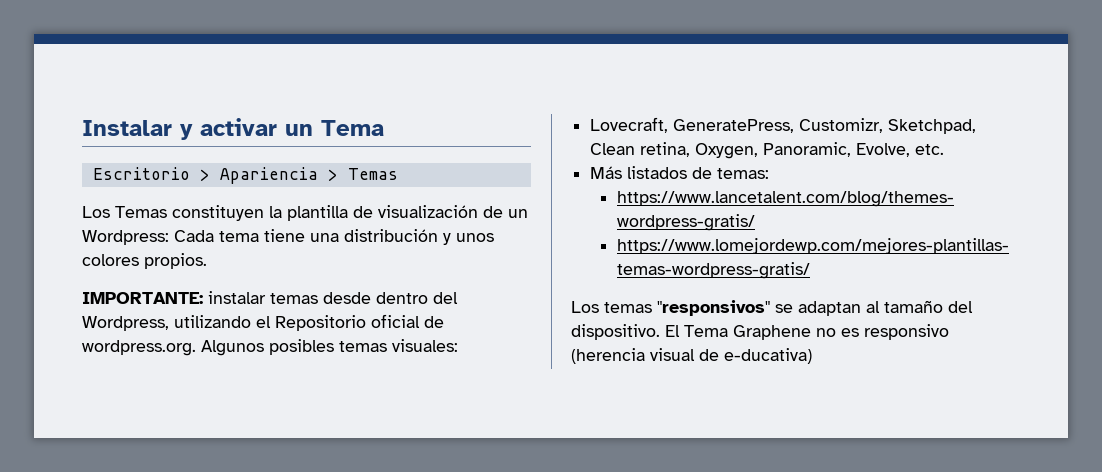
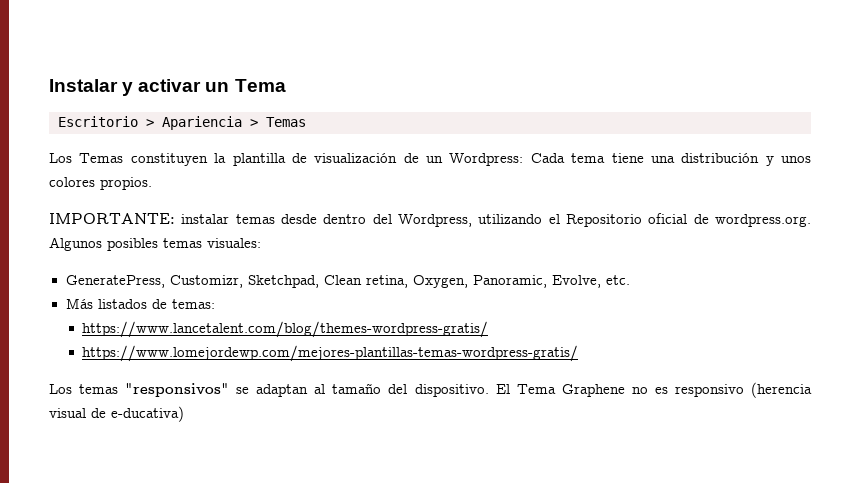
[590,117,669,133] Lovecraft, -> (261, 243) none

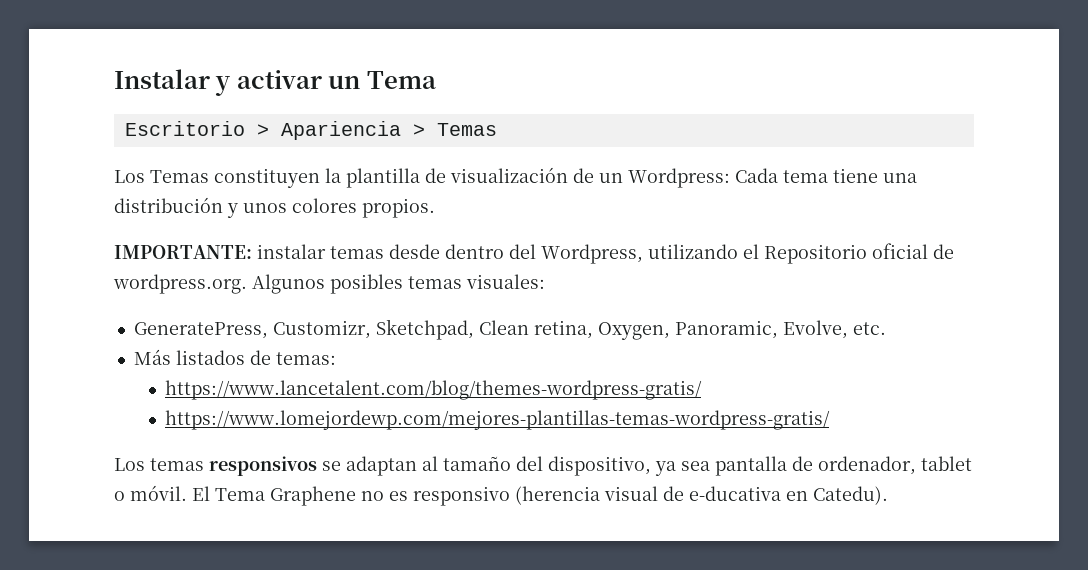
[125,383,230,397] "responsivos" -> [209,456,317,476] responsivos
[414,384,489,397] dispositivo. -> [548,456,972,476] [114,485,187,501] dispositivo, ya sea pantalla de ordenador, tablet o móvil.
[111,406,184,422] e-ducativa) -> [689,486,888,505] e-ducativa en Catedu).

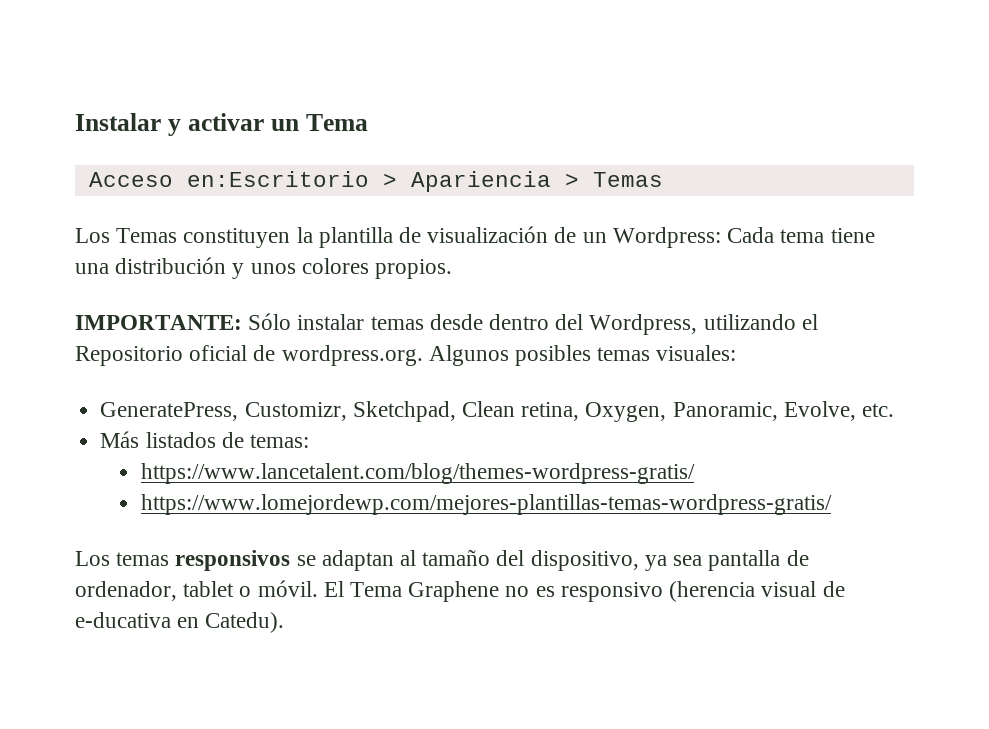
[124,121,245,136] Escritorio -> [88,171,369,187] Acceso en:Escritorio
(252, 252) none -> [248,313,292,330] Sólo

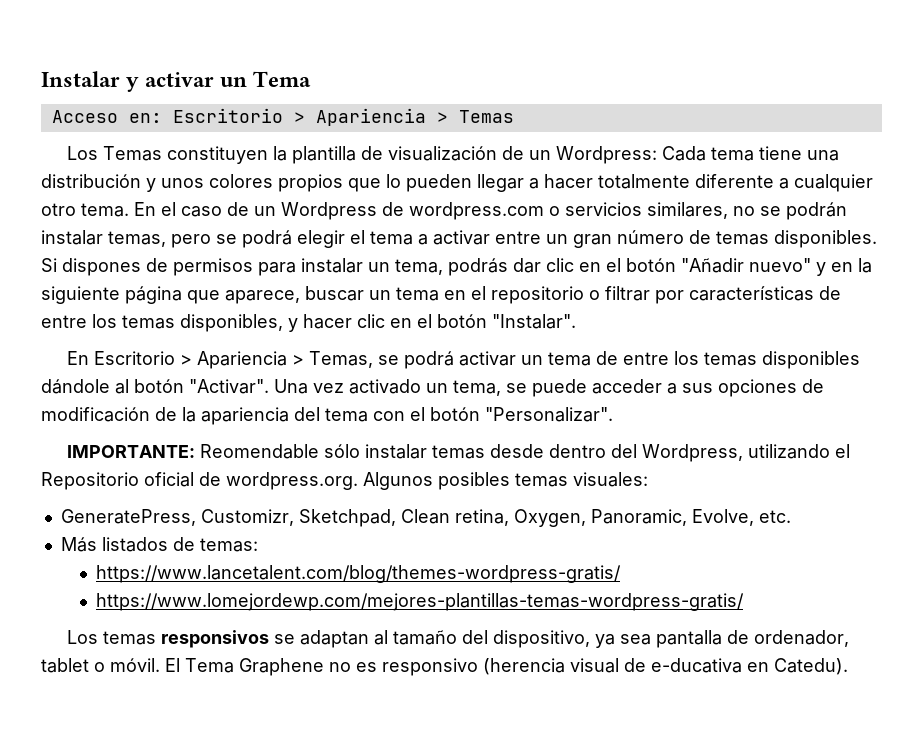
[186,171,369,187] en:Escritorio -> [128,108,283,123] en: Escritorio
[375,259,453,279] propios. -> [278,174,873,192] [41,202,847,220] [41,230,877,248] [41,258,872,276] [41,286,841,304] [41,314,576,332] [67,351,861,369] [41,379,824,397] [41,407,613,425] propios que lo pueden llegar a hacer totalmente diferente a cualquier otro tema. En el caso de un Wordpress de wordpress.com o servicios similares, no se podrán instalar temas, pero se podrá elegir el tema a activar entre un gran número de temas disponibles. Si dispones de permisos para instalar un tema, podrás dar clic en el botón "Añadir nuevo" y en la siguiente página que aparece, buscar un tema en el repositorio o filtrar por características de entre los temas disponibles, y hacer clic en el botón "Instalar". // En Escritorio > Apariencia > Temas, se podrá activar un tema de entre los temas disponibles dándole al botón "Activar". Una vez activado un tema, se puede acceder a sus opciones de modificación de la apariencia del tema con el botón "Personalizar".
[248,313,292,330] Sólo -> [200,444,361,459] Reomendable sólo

